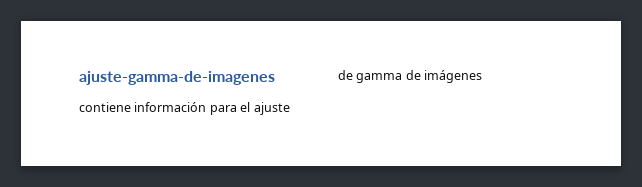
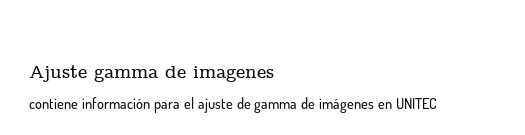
[79,71,275,85] ajuste-gamma-de-imagenes -> [29,65,274,82] Ajuste gamma de imagenes
(483, 76) none -> [378,98,438,109] en UNITEC

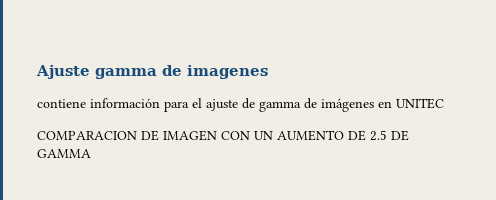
(438, 103) none -> [37,130,409,141] [37,149,91,158] // COMPARACION DE IMAGEN CON UN AUMENTO DE 2.5 DE GAMMA

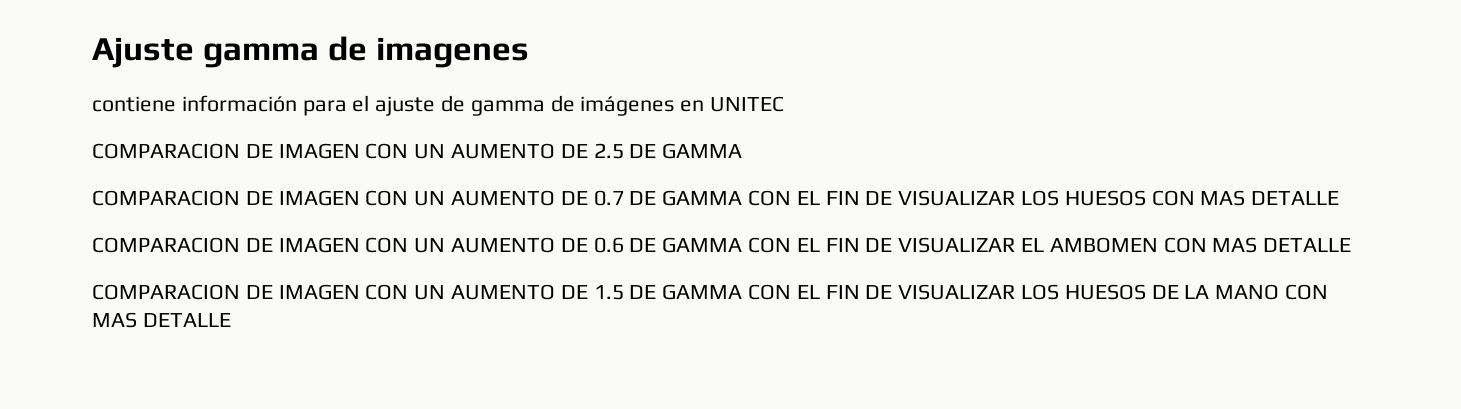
(91, 153) none -> [92,190,1340,206] [92,237,1352,253] [92,284,1329,300] [92,312,231,328] // COMPARACION DE IMAGEN CON UN AUMENTO DE 0.7 DE GAMMA CON EL FIN DE VISUALIZAR LOS HUESOS CON MAS DETALLE // COMPARACION DE IMAGEN CON UN AUMENTO DE 0.6 DE GAMMA CON EL FIN DE VISUALIZAR EL AMBOMEN CON MAS DETALLE // COMPARACION DE IMAGEN CON UN AUMENTO DE 1.5 DE GAMMA CON EL FIN DE VISUALIZAR LOS HUESOS DE LA MANO CON MAS DETALLE

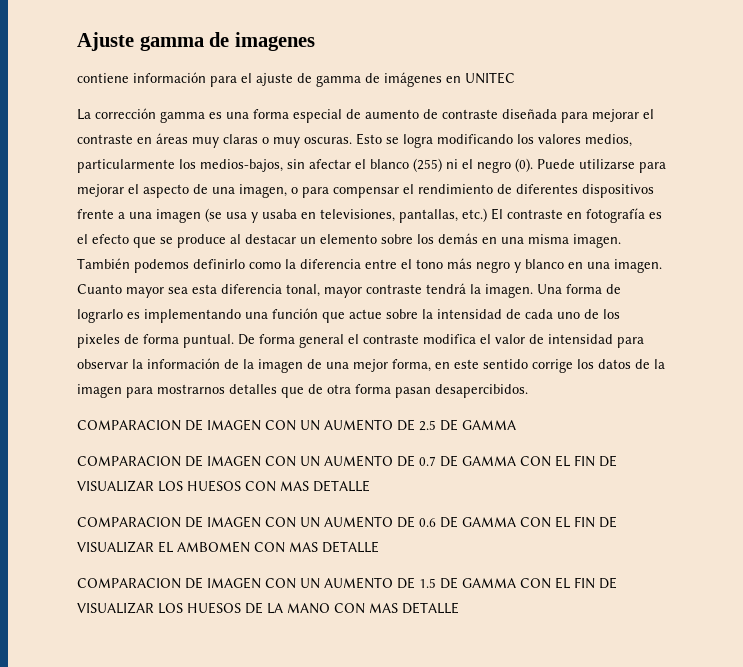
(785, 104) none -> [77,108,654,123] [77,133,632,148] [77,158,666,173] [77,184,654,198] [77,208,662,223] [77,233,621,248] [77,258,662,273] [77,283,621,298] [77,308,620,323] [77,334,644,348] [77,358,665,373] [77,384,528,398] // La corrección gamma es una forma especial de aumento de contraste diseñada para mejorar el contraste en áreas muy claras o muy oscuras. Esto se logra modificando los valores medios, particularmente los medios-bajos, sin afectar el blanco (255) ni el negro (0). Puede utilizarse para mejorar el aspecto de una imagen, o para compensar el rendimiento de diferentes dispositivos frente a una imagen (se usa y usaba en televisiones, pantallas, etc.) El contraste en fotografía es el efecto que se produce al destacar un elemento sobre los demás en una misma imagen. También podemos definirlo como la diferencia entre el tono más negro y blanco en una imagen. Cuanto mayor sea esta diferencia tonal, mayor contraste tendrá la imagen. Una forma de lograrlo es implementando una función que actue sobre la intensidad de cada uno de los pixeles de forma puntual. De forma general el contraste modifica el valor de intensidad para observar la información de la imagen de una mejor forma, en este sentido corrige los datos de la imagen para mostrarnos detalles que de otra forma pasan desapercibidos.

